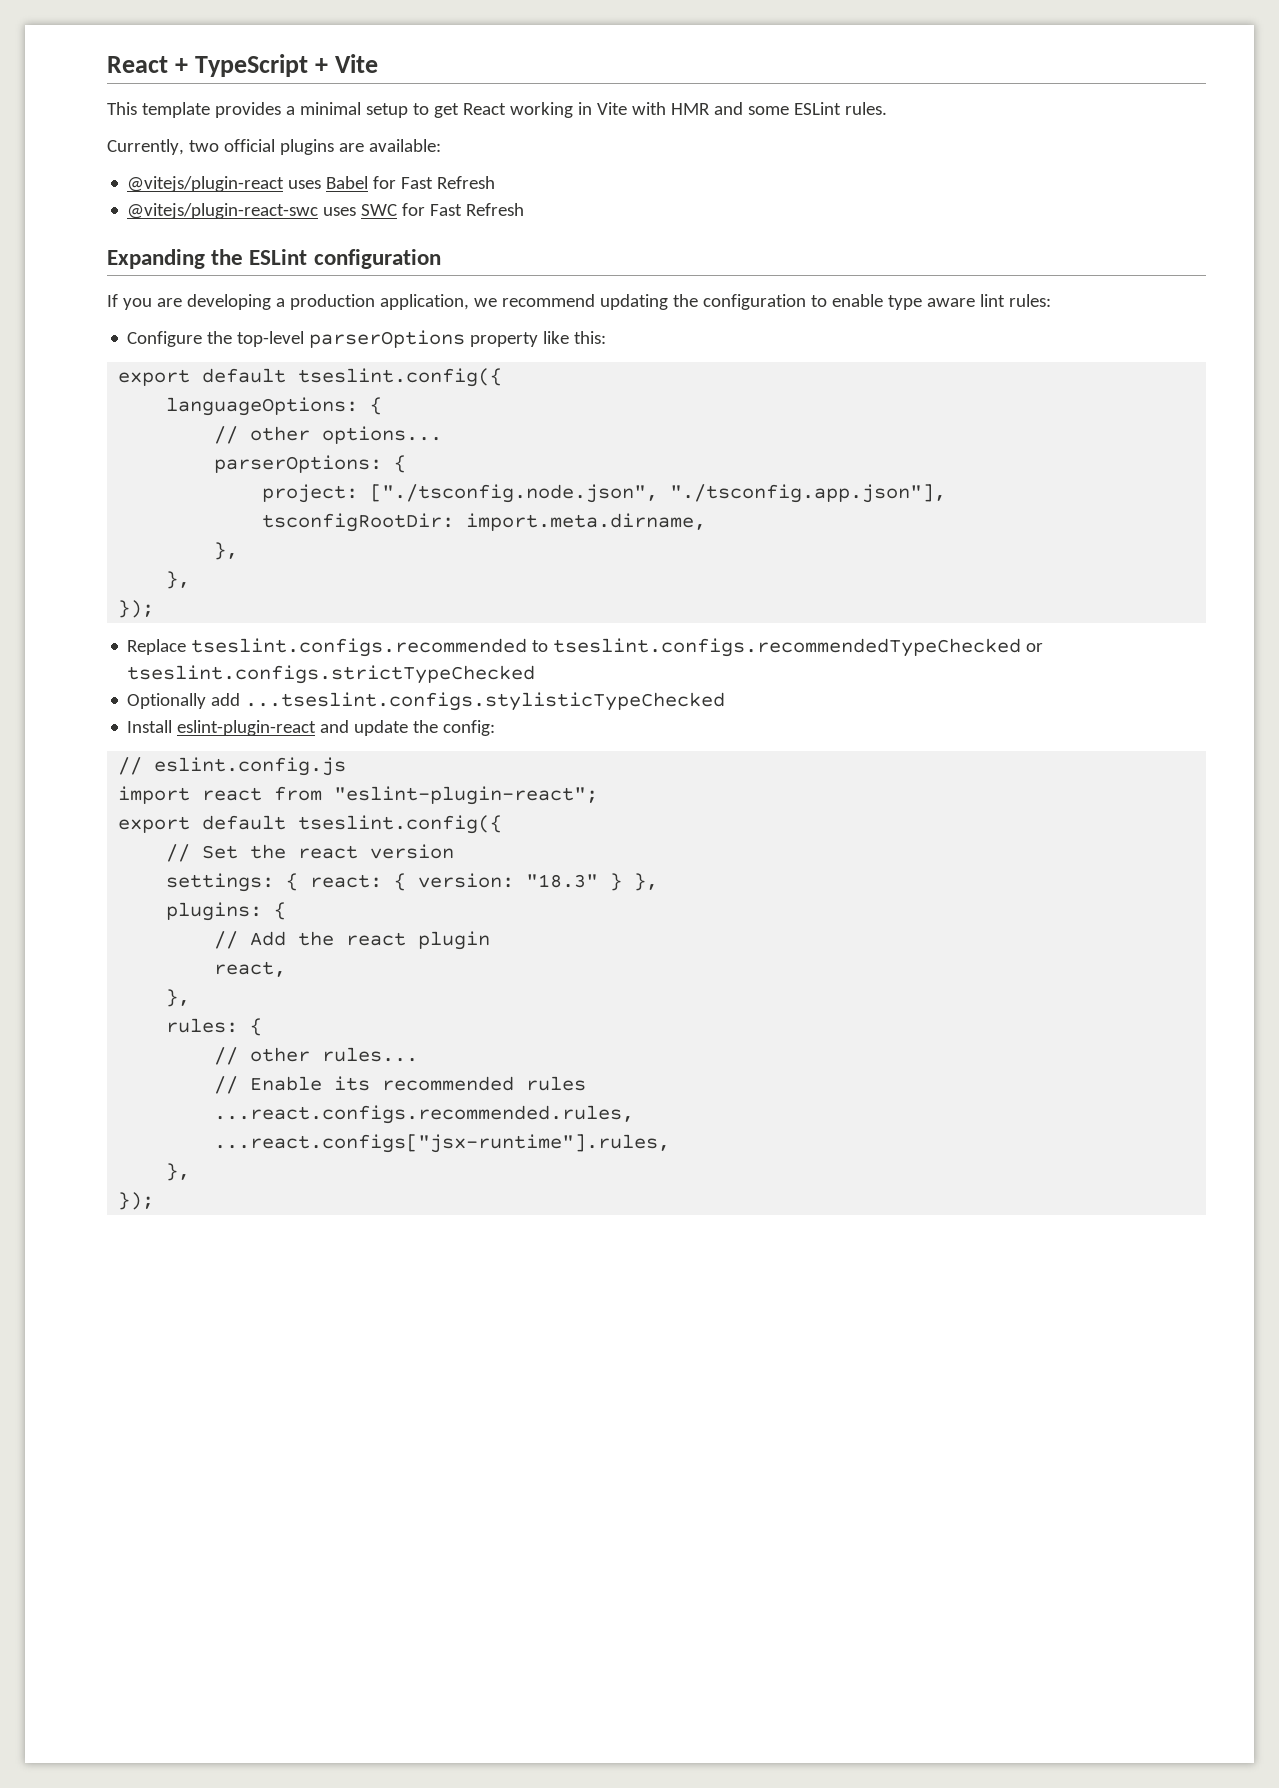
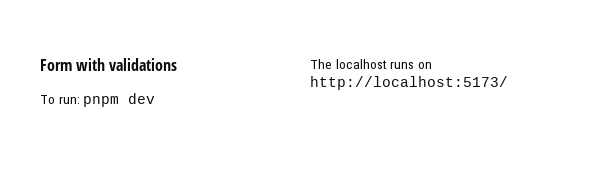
[107,54,379,77] [107,102,887,118] [107,139,441,155] [127,176,496,192] [127,203,525,219] [107,249,441,269] [107,294,1051,310] [127,330,607,348] [118,368,503,387] [166,397,383,416] [214,426,443,444] [214,455,407,473] [262,484,947,503] [262,513,707,532] [214,542,239,560] [166,571,191,589] [118,600,155,618] [127,638,1044,657] [127,665,536,684] [127,692,726,711] [127,720,496,736] [118,757,347,776] [118,786,599,805] [118,815,503,834] [166,844,455,862] [166,873,659,892] [166,902,287,921] [214,931,491,950] [214,961,287,977] [166,989,191,1007] [166,1018,263,1036] [214,1047,419,1065] [214,1076,587,1094] [214,1105,635,1124] [214,1134,671,1153] [166,1163,191,1181] [118,1192,155,1210] React + TypeScript + Vite // This template provides a minimal setup to get React working in Vite with HMR and some ESLint rules. // Currently, two official plugins are available: // @vitejs/plugin-react uses Babel for Fast Refresh // @vitejs/plugin-react-swc uses SWC for Fast Refresh // Expanding the ESLint configuration // If you are developing a production application, we recommend updating the configuration to enable type aware lint rules: // Configure the top-level parserOptions property like this: // export default tseslint.config({ // languageOptions: { // // other options... // parserOptions: { // project: ["./tsconfig.node.json", "./tsconfig.app.json"], // tsconfigRootDir: import.meta.dirname, // }, // }, // }); // Replace tseslint.configs.recommended to tseslint.configs.recommendedTypeChecked or tseslint.configs.strictTypeChecked // Optionally add ...tseslint.configs.stylisticTypeChecked // Install eslint-plugin-react and update the config: // // eslint.config.js // import react from "eslint-plugin-react"; // export default tseslint.config({ // // Set the react version // settings: { react: { version: "18.3" } }, // plugins: { // // Add the react plugin // react, // }, // rules: { // // other rules... // // Enable its recommended rules // ...react.configs.recommended.rules, // ...react.configs["jsx-runtime"].rules, // }, // }); -> [40,58,178,71] [40,93,156,107] [310,59,432,69] [310,76,508,90] Form with validations // To run: pnpm dev // The localhost runs on http://localhost:5173/

